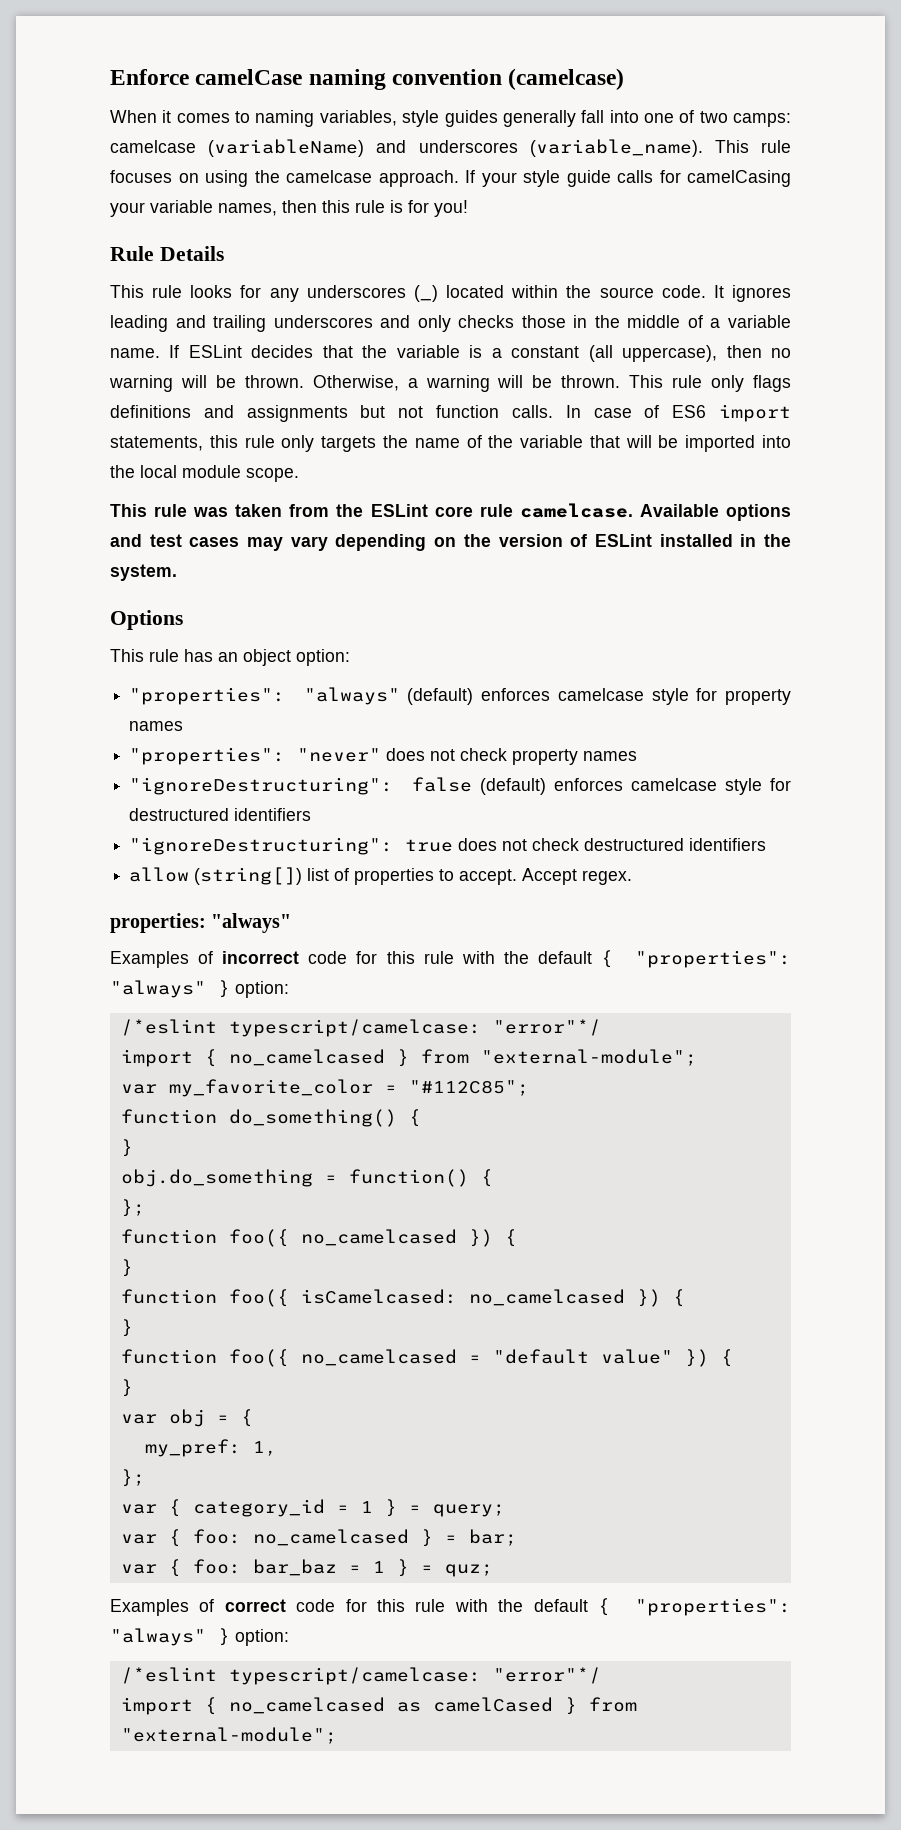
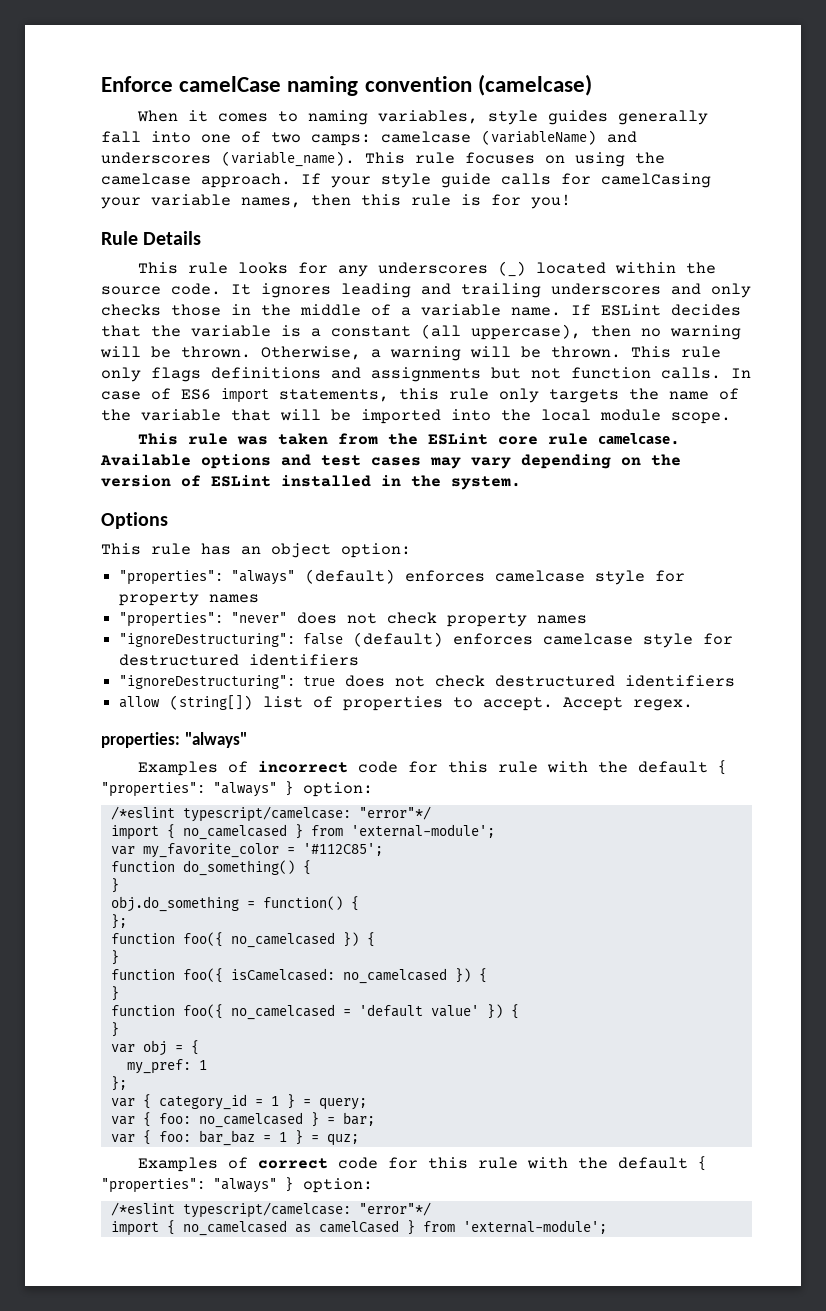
[480,1049,697,1066] "external-module"; -> [350,824,495,838] 'external-module';
[408,1080,529,1096] "#112C85"; -> [302,843,383,856] '#112C85';
[492,1349,673,1364] "default value" -> [358,1004,479,1017] 'default value'
[252,1441,277,1456] 1, -> [198,1060,207,1070] 1
[120,1727,337,1744] "external-module"; -> [462,1220,607,1234] 'external-module';

